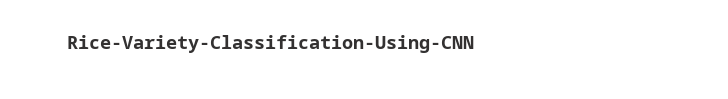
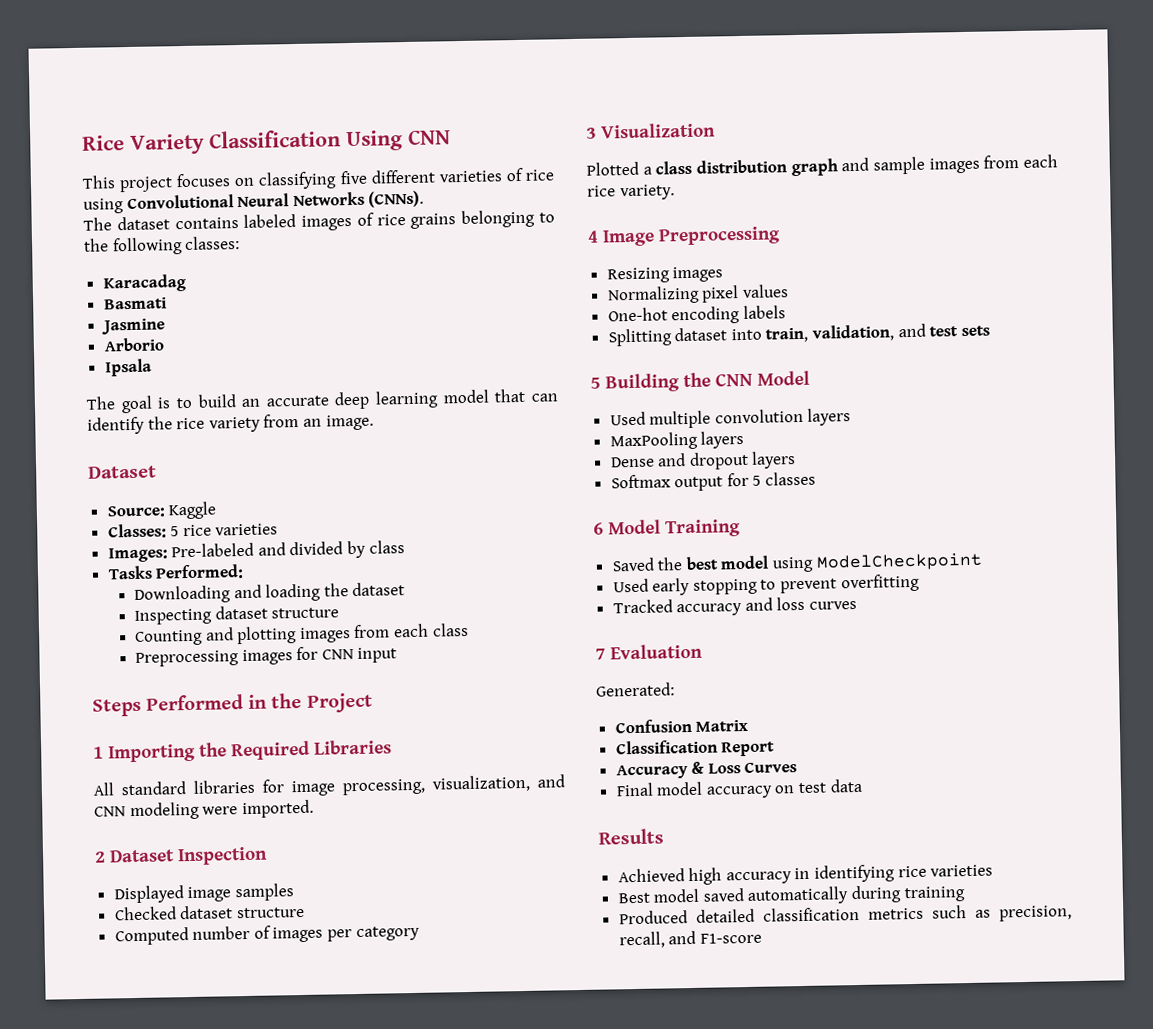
[67,35,474,53] Rice-Variety-Classification-Using-CNN -> [82,129,451,155] [82,167,554,193] [83,190,425,214] [83,209,555,231] [83,236,241,256] [102,273,186,293] [103,297,167,310] [100,318,165,335] [103,337,164,352] [104,358,152,377] [86,388,558,414] [87,413,374,435] [88,465,157,479] [106,501,218,520] [107,523,279,539] [107,540,405,563] [107,563,245,580] [134,582,406,604] [134,605,340,625] [135,622,469,646] [135,646,398,667] [92,692,373,717] [93,739,392,763] [93,774,565,797] [94,799,314,821] [94,846,268,866] [113,883,294,904] [113,905,305,921] [114,925,420,946] [586,122,716,139] [586,154,1058,177] [587,184,675,201] [587,226,781,247] [606,266,724,284] [606,284,789,305] [607,305,786,325] [607,323,990,347] [590,370,810,393] [609,408,852,429] [609,430,745,451] [609,451,797,470] [610,471,817,492] [593,519,741,538] [611,552,983,573] [612,573,920,596] [612,596,858,617] [595,643,703,660] [596,682,675,697] [614,718,749,734] [615,739,776,757] [615,761,798,780] [615,778,863,799] [598,828,664,845] [617,864,994,886] [617,885,966,905] [618,905,1072,925] [618,930,762,949] Rice Variety Classification Using CNN // This project focuses on classifying five different varieties of rice using Convolutional Neural Networks (CNNs). // The dataset contains labeled images of rice grains belonging to the following classes: // Karacadag // Basmati // Jasmine // Arborio // Ipsala // The goal is to build an accurate deep learning model that can identify the rice variety from an image. // Dataset // Source: Kaggle // Classes: 5 rice varieties // Images: Pre-labeled and divided by class // Tasks Performed: // Downloading and loading the dataset // Inspecting dataset structure // Counting and plotting images from each class // Preprocessing images for CNN input // Steps Performed in the Project // 1 Importing the Required Libraries // All standard libraries for image processing, visualization, and CNN modeling were imported. // 2 Dataset Inspection // Displayed image samples // Checked dataset structure // Computed number of images per category // 3 Visualization // Plotted a class distribution graph and sample images from each rice variety. // 4 Image Preprocessing // Resizing images // Normalizing pixel values // One-hot encoding labels // Splitting dataset into train, validation, and test sets // 5 Building the CNN Model // Used multiple convolution layers // MaxPooling layers // Dense and dropout layers // Softmax output for 5 classes // 6 Model Training // Saved the best model using ModelCheckpoint // Used early stopping to prevent overfitting // Tracked accuracy and loss curves // 7 Evaluation // Generated: // Confusion Matrix // Classification Report // Accuracy & Loss Curves // Final model accuracy on test data // Results // Achieved high accuracy in identifying rice varieties // Best model saved automatically during training // Produced detailed classification metrics such as precision, recall, and F1-score

